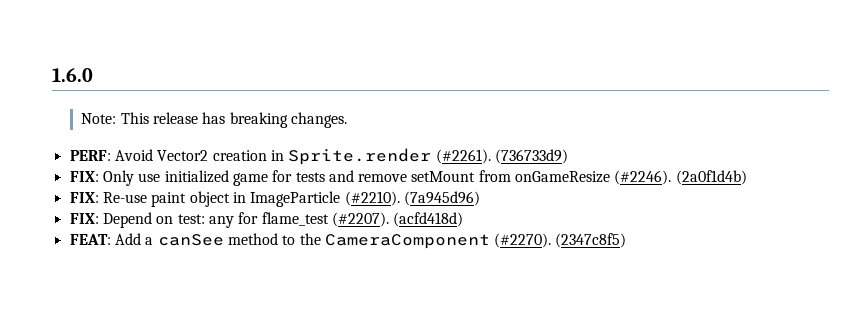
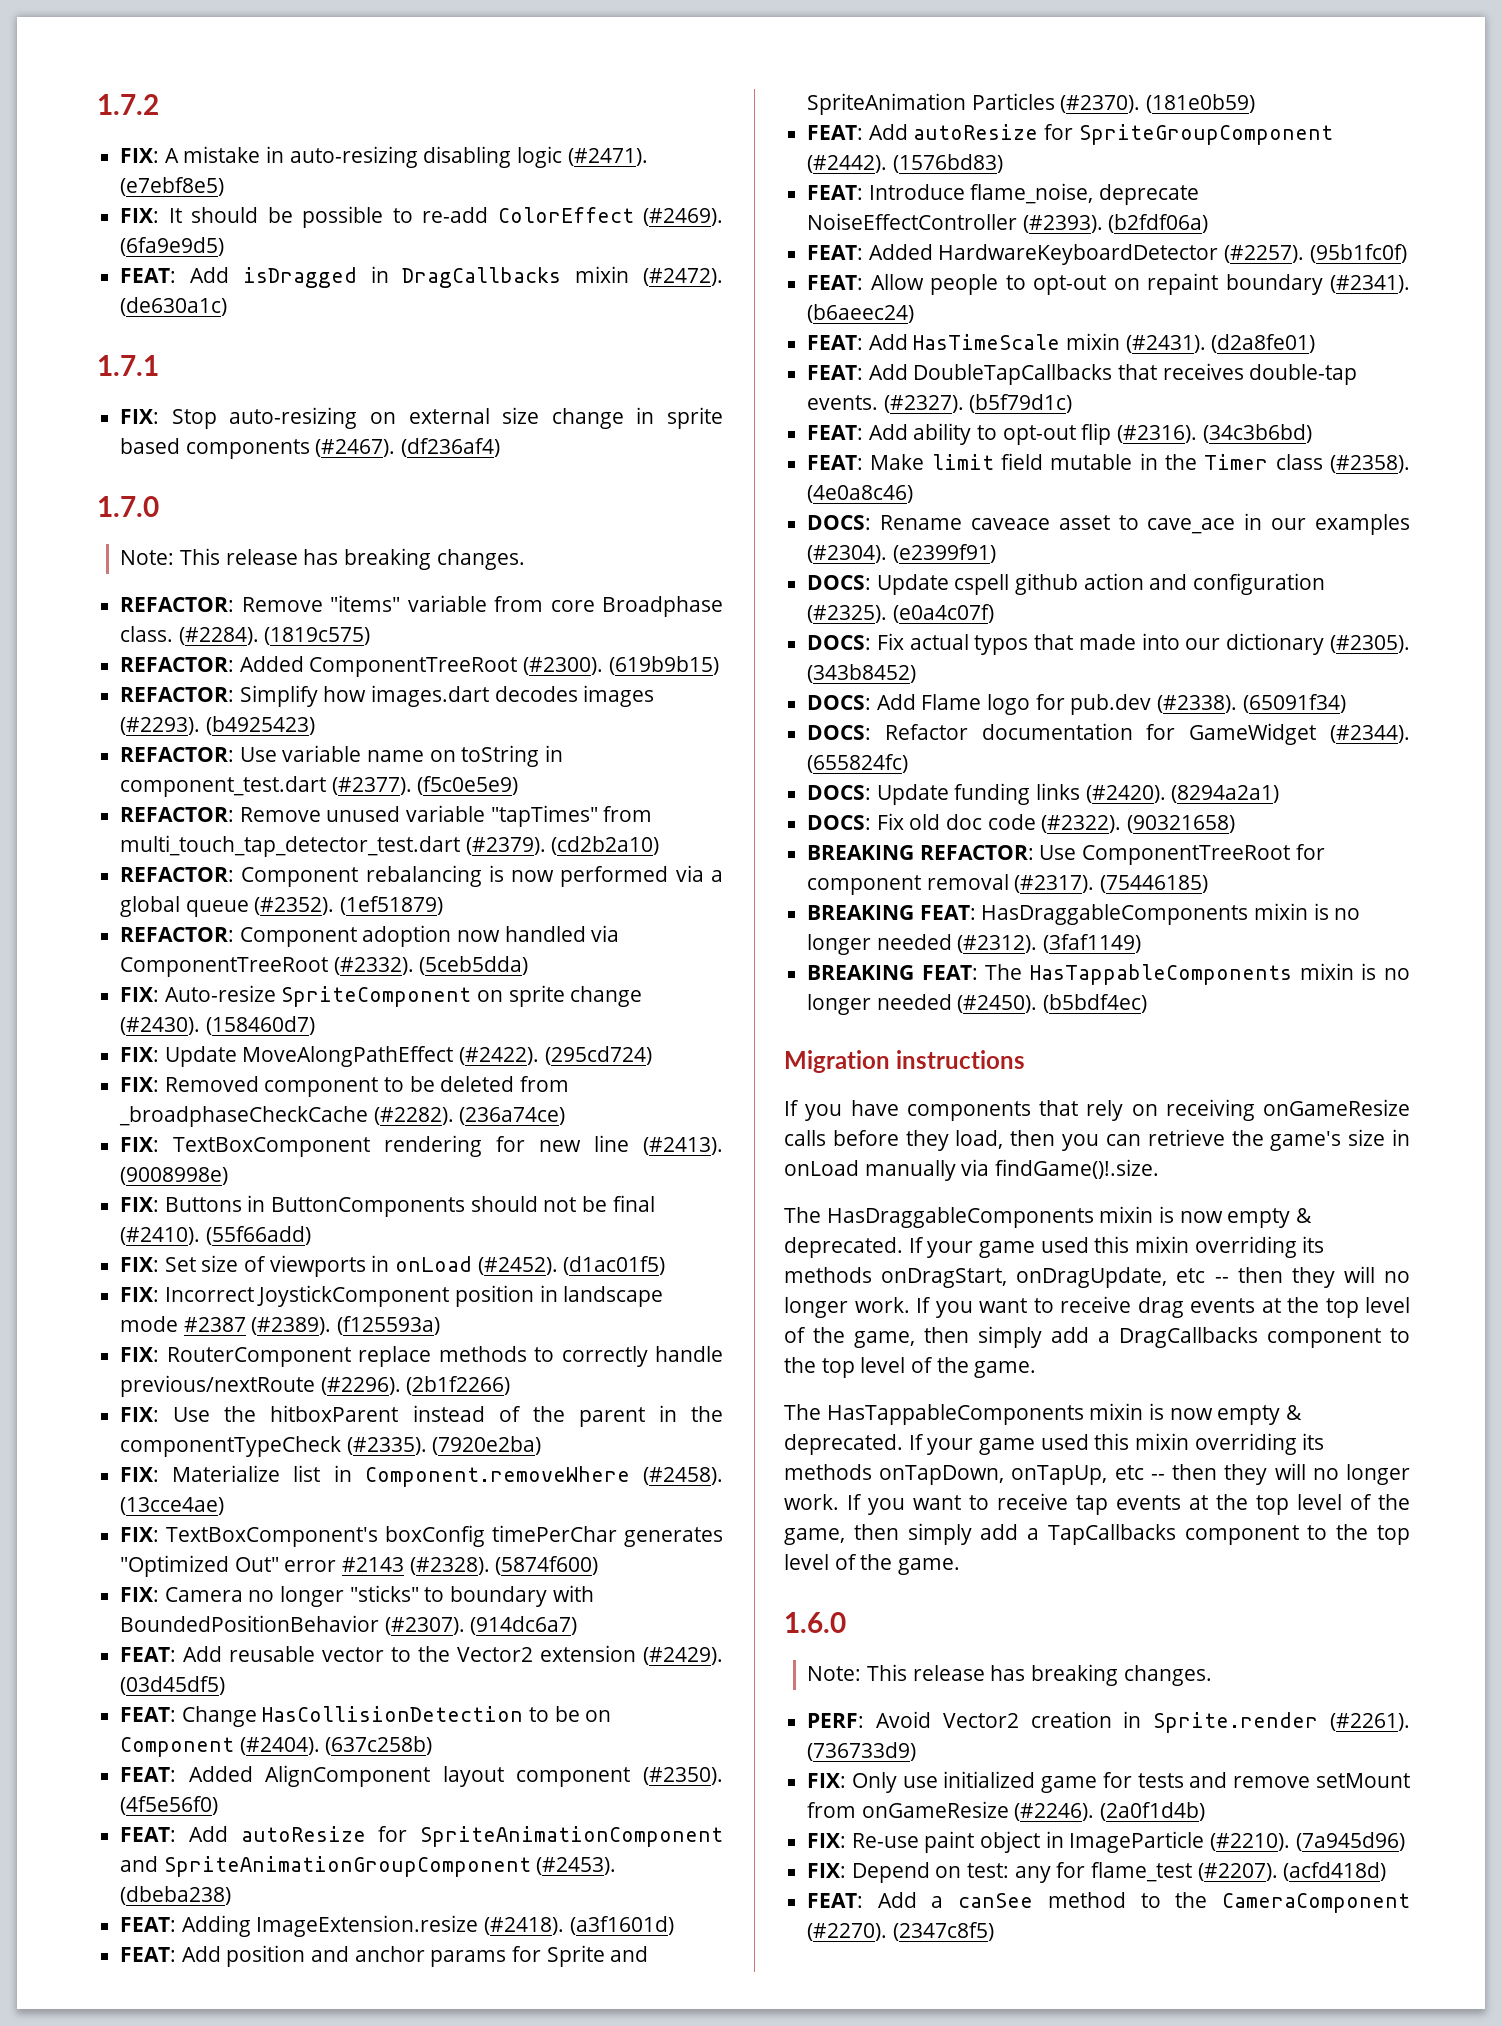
(52, 75) none -> [97,94,159,115] [120,146,648,168] [120,177,225,196] [120,206,723,228] [120,237,225,256] [120,266,723,288] [120,297,228,316] [97,355,159,376] [120,407,723,429] [120,438,501,459] [97,496,159,517] [120,548,525,570] [120,595,723,617] [120,626,371,645] [120,656,719,677] [120,685,655,707] [120,716,315,735] [120,745,564,767] [120,776,519,797] [120,805,653,827] [120,835,660,857] [120,865,723,887] [120,896,444,917] [120,925,620,947] [120,956,529,977] [120,985,643,1007] [120,1016,315,1035] [120,1046,652,1067] [120,1076,570,1097] [119,1106,566,1127] [120,1135,723,1157] [120,1167,229,1185] [120,1195,655,1217] [120,1226,311,1245] [120,1255,666,1277] [120,1285,664,1307] [120,1316,441,1335] [120,1346,723,1367] [120,1375,511,1397] [120,1405,724,1427] [120,1436,542,1457] [120,1465,723,1487] [120,1497,225,1515] [120,1525,724,1547] [120,1555,599,1577] [120,1585,594,1607] [120,1615,578,1635] [120,1645,723,1665] [120,1676,226,1695] [120,1706,612,1727] [120,1736,433,1757] [120,1765,723,1787] [120,1796,219,1815] [120,1826,723,1847] [120,1856,617,1877] [120,1886,232,1905] [120,1915,674,1937] [120,1945,649,1967] [807,93,1256,115] [807,124,1333,145] [807,154,1003,173] [807,183,1200,205] [807,213,1209,233] [807,244,1407,265] [807,273,1410,295] [807,304,915,323] [807,333,1316,353] [807,363,1358,385] [807,394,1073,413] [807,423,1312,445] [807,453,1410,473] [807,485,914,503] [807,513,1410,535] [807,544,996,563] [807,573,1326,595] [807,604,994,623] [807,633,1410,655] [807,664,917,683] [807,694,1346,715] [807,723,1410,745] [807,754,909,773] [807,783,1280,805] [807,813,1236,833] [807,844,1325,865] [807,874,1209,895] [807,903,1361,925] [807,934,1142,955] [807,963,1410,985] [807,994,1148,1015] [784,1050,1026,1073] [784,1099,1410,1121] [784,1129,1410,1151] [784,1159,1160,1181] [784,1206,1313,1228] [784,1236,1325,1258] [784,1266,1410,1288] [784,1296,1410,1318] [784,1326,1410,1348] [784,1357,1037,1378] [784,1403,1303,1425] [784,1433,1325,1455] [784,1463,1410,1485] [784,1493,1410,1515] [784,1523,1410,1545] [784,1554,961,1575] 1.7.2 // FIX: A mistake in auto-resizing disabling logic (#2471). (e7ebf8e5) // FIX: It should be possible to re-add ColorEffect (#2469). (6fa9e9d5) // FEAT: Add isDragged in DragCallbacks mixin (#2472). (de630a1c) // 1.7.1 // FIX: Stop auto-resizing on external size change in sprite based components (#2467). (df236af4) // 1.7.0 // Note: This release has breaking changes. // REFACTOR: Remove "items" variable from core Broadphase class. (#2284). (1819c575) // REFACTOR: Added ComponentTreeRoot (#2300). (619b9b15) // REFACTOR: Simplify how images.dart decodes images (#2293). (b4925423) // REFACTOR: Use variable name on toString in component_test.dart (#2377). (f5c0e5e9) // REFACTOR: Remove unused variable "tapTimes" from multi_touch_tap_detector_test.dart (#2379). (cd2b2a10) // REFACTOR: Component rebalancing is now performed via a global queue (#2352). (1ef51879) // REFACTOR: Component adoption now handled via ComponentTreeRoot (#2332). (5ceb5dda) // FIX: Auto-resize SpriteComponent on sprite change (#2430). (158460d7) // FIX: Update MoveAlongPathEffect (#2422). (295cd724) // FIX: Removed component to be deleted from _broadphaseCheckCache (#2282). (236a74ce) // FIX: TextBoxComponent rendering for new line (#2413). (9008998e) // FIX: Buttons in ButtonComponents should not be final (#2410). (55f66add) // FIX: Set size of viewports in onLoad (#2452). (d1ac01f5) // FIX: Incorrect JoystickComponent position in landscape mode #2387 (#2389). (f125593a) // FIX: RouterComponent replace methods to correctly handle previous/nextRoute (#2296). (2b1f2266) // FIX: Use the hitboxParent instead of the parent in the componentTypeCheck (#2335). (7920e2ba) // FIX: Materialize list in Component.removeWhere (#2458). (13cce4ae) // FIX: TextBoxComponent's boxConfig timePerChar generates "Optimized Out" error #2143 (#2328). (5874f600) // FIX: Camera no longer "sticks" to boundary with BoundedPositionBehavior (#2307). (914dc6a7) // FEAT: Add reusable vector to the Vector2 extension (#2429). (03d45df5) // FEAT: Change HasCollisionDetection to be on Component (#2404). (637c258b) // FEAT: Added AlignComponent layout component (#2350). (4f5e56f0) // FEAT: Add autoResize for SpriteAnimationComponent and SpriteAnimationGroupComponent (#2453). (dbeba238) // FEAT: Adding ImageExtension.resize (#2418). (a3f1601d) // FEAT: Add position and anchor params for Sprite and SpriteAnimation Particles (#2370). (181e0b59) // FEAT: Add autoResize for SpriteGroupComponent (#2442). (1576bd83) // FEAT: Introduce flame_noise, deprecate NoiseEffectController (#2393). (b2fdf06a) // FEAT: Added HardwareKeyboardDetector (#2257). (95b1fc0f) // FEAT: Allow people to opt-out on repaint boundary (#2341). (b6aeec24) // FEAT: Add HasTimeScale mixin (#2431). (d2a8fe01) // FEAT: Add DoubleTapCallbacks that receives double-tap events. (#2327). (b5f79d1c) // FEAT: Add ability to opt-out flip (#2316). (34c3b6bd) // FEAT: Make limit field mutable in the Timer class (#2358). (4e0a8c46) // DOCS: Rename caveace asset to cave_ace in our examples (#2304). (e2399f91) // DOCS: Update cspell github action and configuration (#2325). (e0a4c07f) // DOCS: Fix actual typos that made into our dictionary (#2305). (343b8452) // DOCS: Add Flame logo for pub.dev (#2338). (65091f34) // DOCS: Refactor documentation for GameWidget (#2344). (655824fc) // DOCS: Update funding links (#2420). (8294a2a1) // DOCS: Fix old doc code (#2322). (90321658) // BREAKING REFACTOR: Use ComponentTreeRoot for component removal (#2317). (75446185) // BREAKING FEAT: HasDraggableComponents mixin is no longer needed (#2312). (3faf1149) // BREAKING FEAT: The HasTappableComponents mixin is no longer needed (#2450). (b5bdf4ec) // Migration instructions // If you have components that rely on receiving onGameResize calls before they load, then you can retrieve the game's size in onLoad manually via findGame()!.size. // The HasDraggableComponents mixin is now empty & deprecated. If your game used this mixin overriding its methods onDragStart, onDragUpdate, etc -- then they will no longer work. If you want to receive drag events at the top level of the game, then simply add a DragCallbacks component to the top level of the game. // The HasTappableComponents mixin is now empty & deprecated. If your game used this mixin overriding its methods onTapDown, onTapUp, etc -- then they will no longer work. If you want to receive tap events at the top level of the game, then simply add a TapCallbacks component to the top level of the game. //

